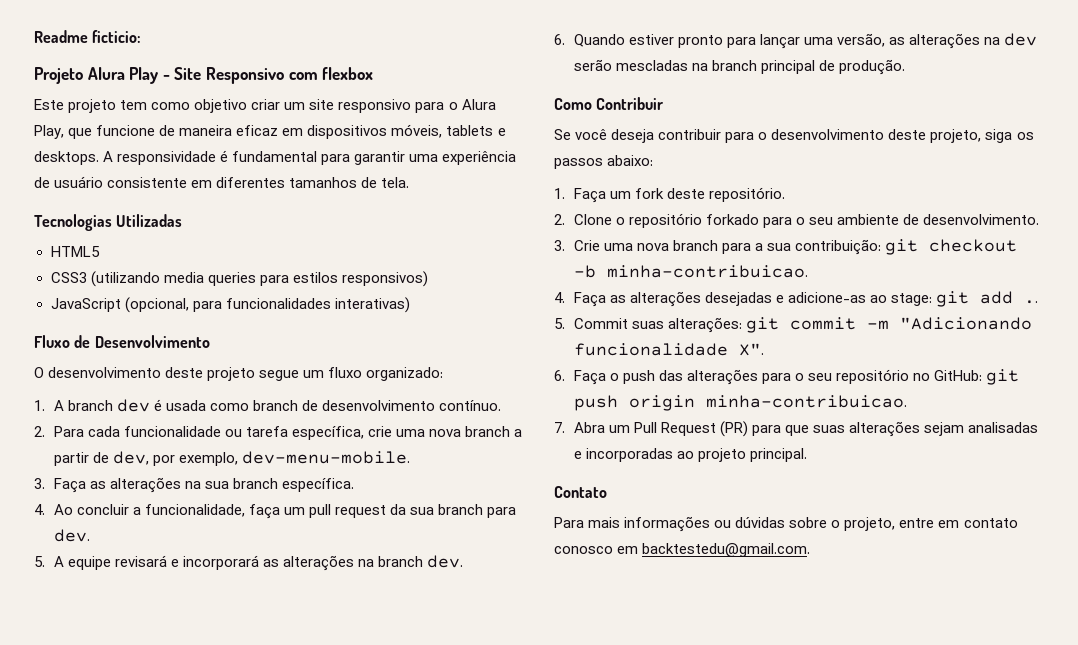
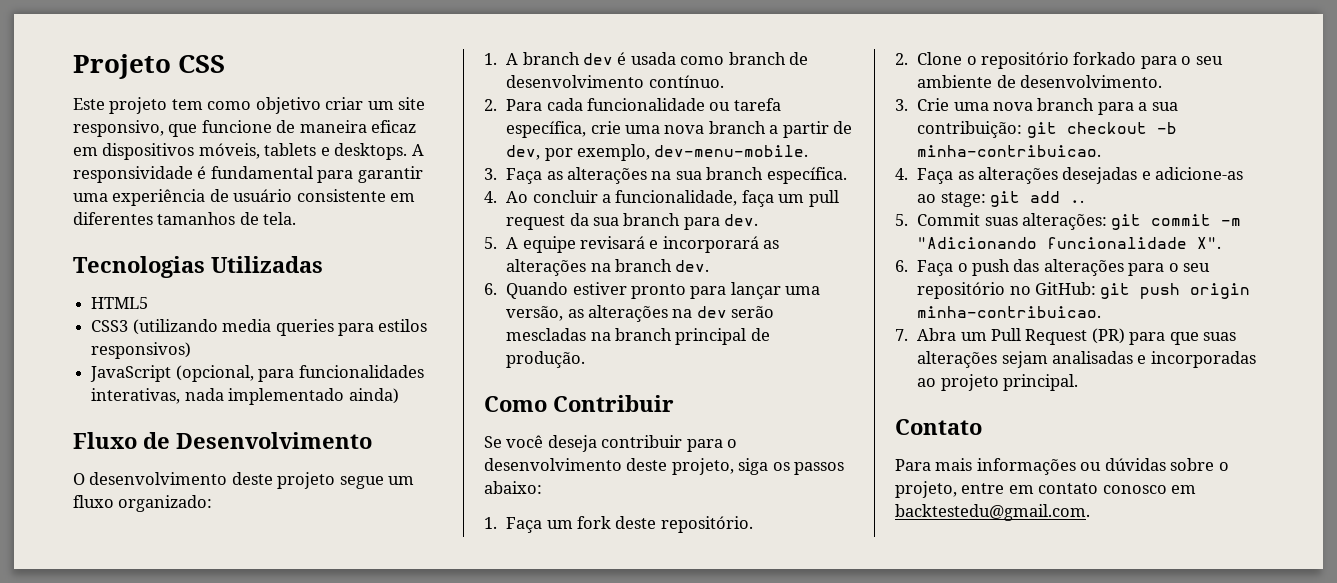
[34,30,142,43] [34,67,374,84] Readme ficticio: // Projeto Alura Play - Site Responsivo com flexbox -> [73,54,226,79] Projeto CSS
[338,99,496,113] [34,125,64,139] responsivo para o Alura Play, -> [73,120,164,137] responsivo,
[334,297,410,313] interativas) -> [91,388,399,405] interativas, nada implementado ainda)

